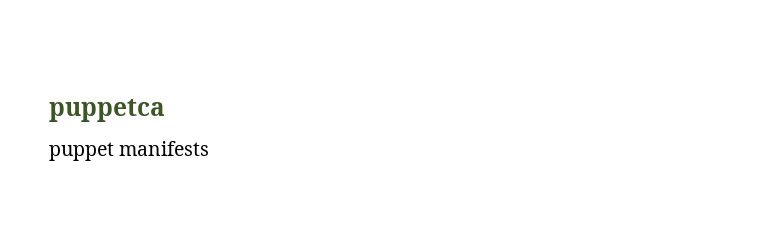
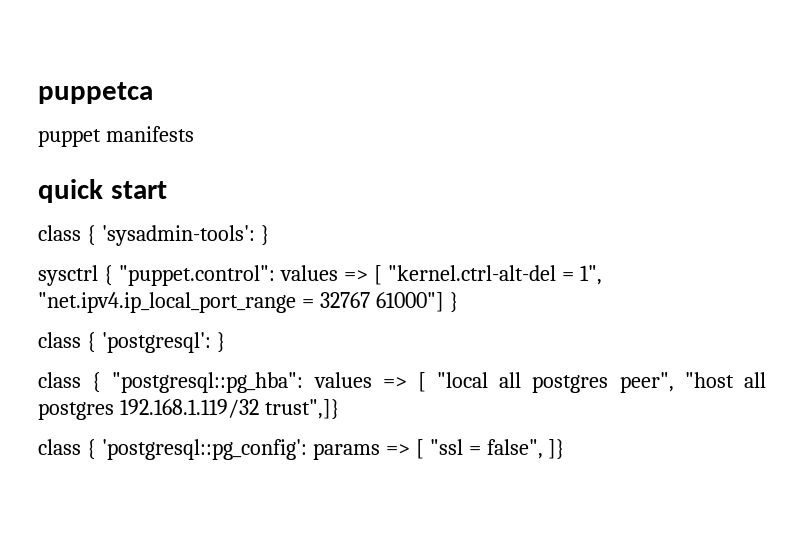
(210, 148) none -> [38,179,167,203] [38,225,270,246] [38,265,602,286] [38,292,459,313] [38,332,226,353] [38,372,766,393] [38,399,340,420] [38,439,566,460] // quick start // class { 'sysadmin-tools': } // sysctrl { "puppet.control": values => [ "kernel.ctrl-alt-del = 1", "net.ipv4.ip_local_port_range = 32767 61000"] } // class { 'postgresql': } // class { "postgresql::pg_hba": values => [ "local all postgres peer", "host all postgres 192.168.1.119/32 trust",]} // class { 'postgresql::pg_config': params => [ "ssl = false", ]}

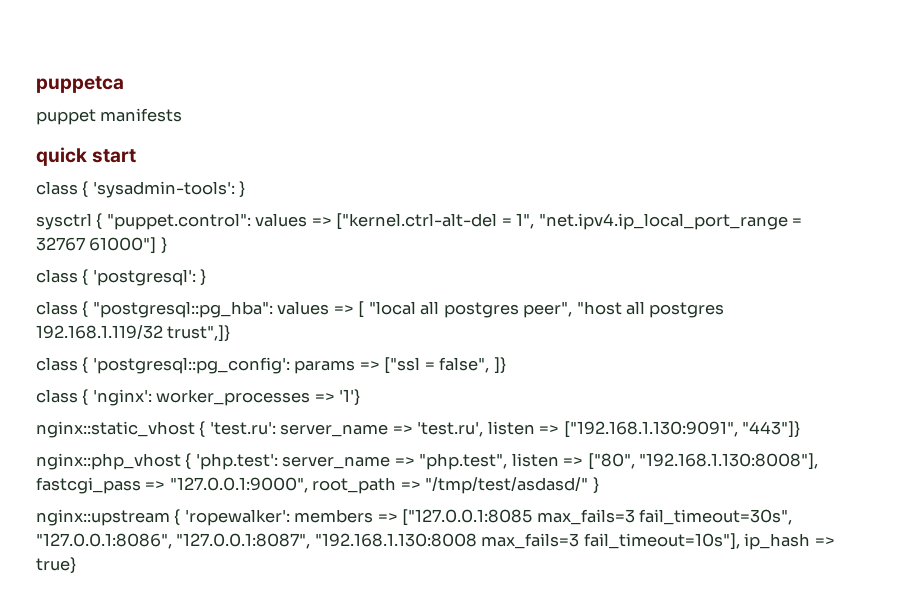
[373,265,556,285] [ "kernel.ctrl-alt-del -> [336,213,498,230] ["kernel.ctrl-alt-del
[415,439,463,459] [ "ssl -> [384,357,421,374] ["ssl
(566, 449) none -> [36,389,361,406] [36,421,801,438] [36,453,819,470] [36,477,599,494] [36,509,793,526] [36,533,835,550] [36,557,76,574] // class { 'nginx': worker_processes => '1'} // nginx::static_vhost { 'test.ru': server_name => 'test.ru', listen => ["192.168.1.130:9091", "443"]} // nginx::php_vhost { 'php.test': server_name => "php.test", listen => ["80", "192.168.1.130:8008"], fastcgi_pass => "127.0.0.1:9000", root_path => "/tmp/test/asdasd/" } // nginx::upstream { 'ropewalker': members => ["127.0.0.1:8085 max_fails=3 fail_timeout=30s", "127.0.0.1:8086", "127.0.0.1:8087", "192.168.1.130:8008 max_fails=3 fail_timeout=10s"], ip_hash => true}

